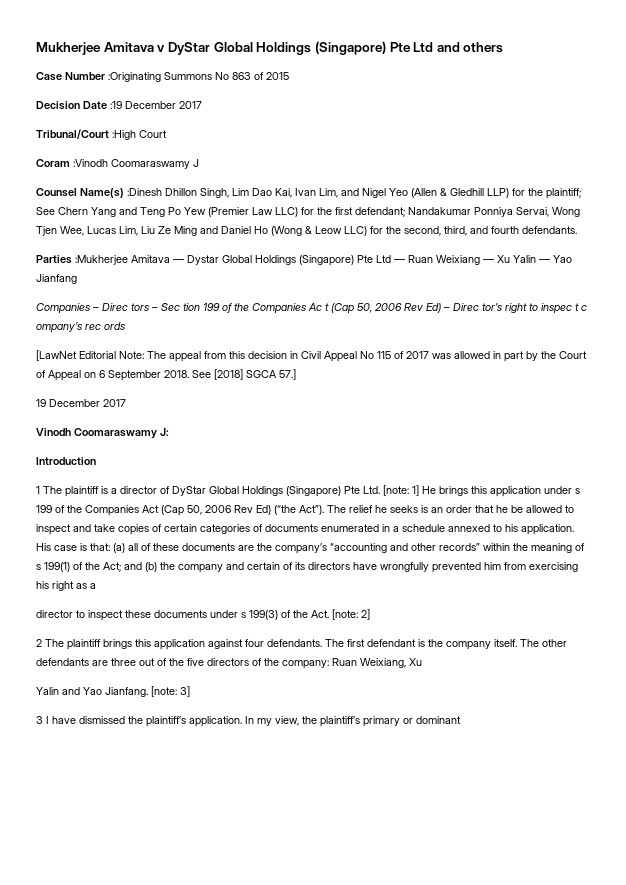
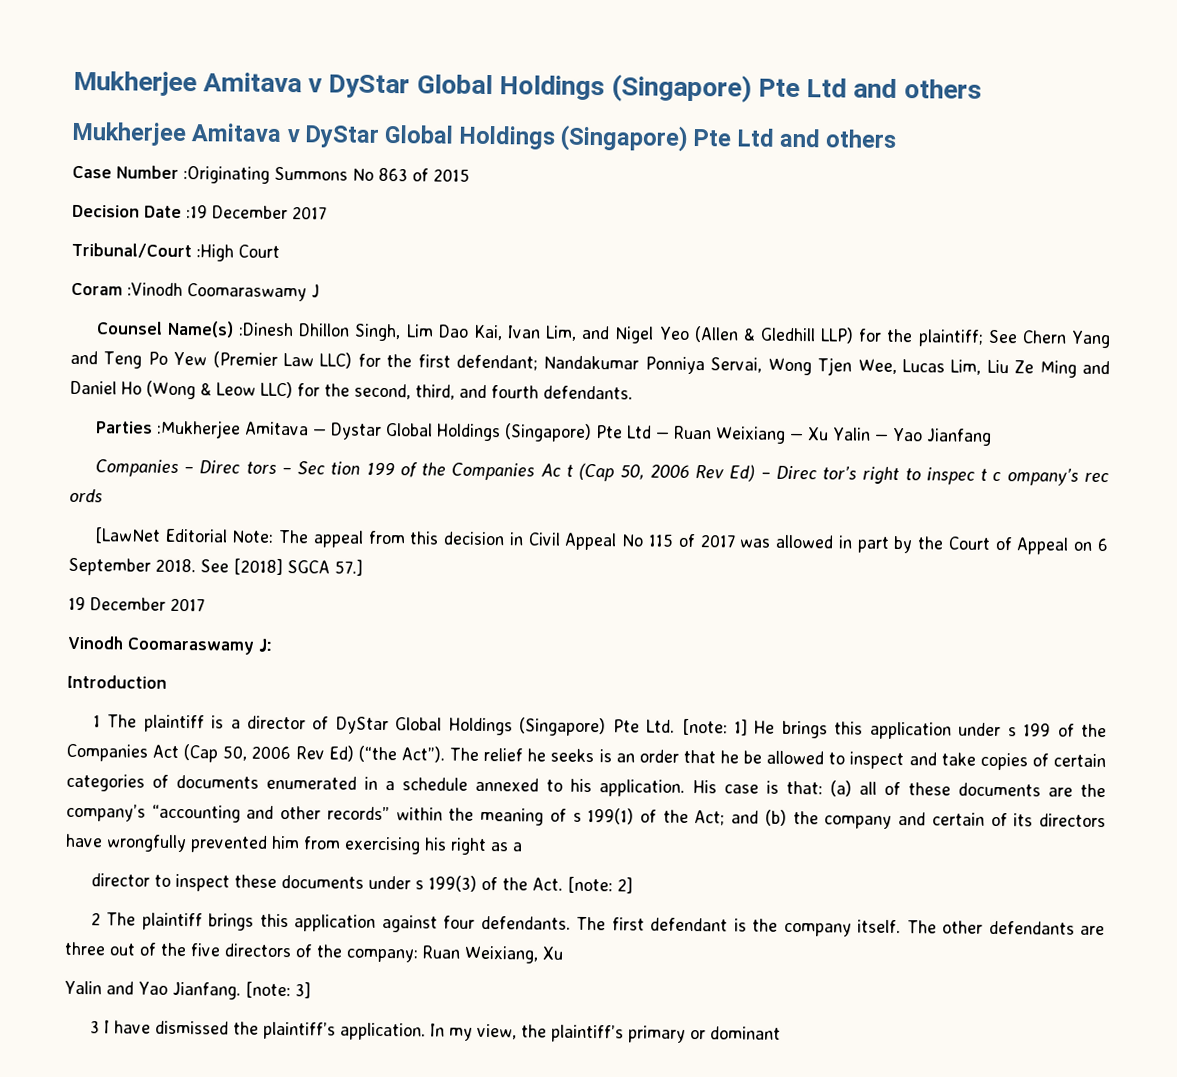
(504, 47) none -> [72,121,898,152] // Mukherjee Amitava v DyStar Global Holdings (Singapore) Pte Ltd and others

